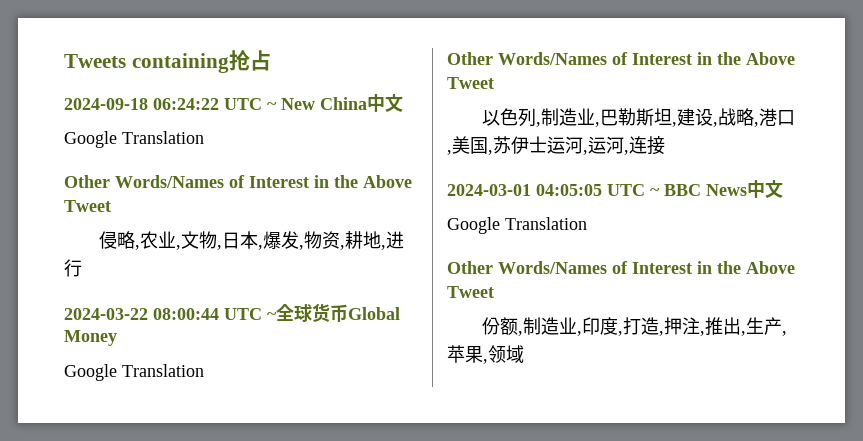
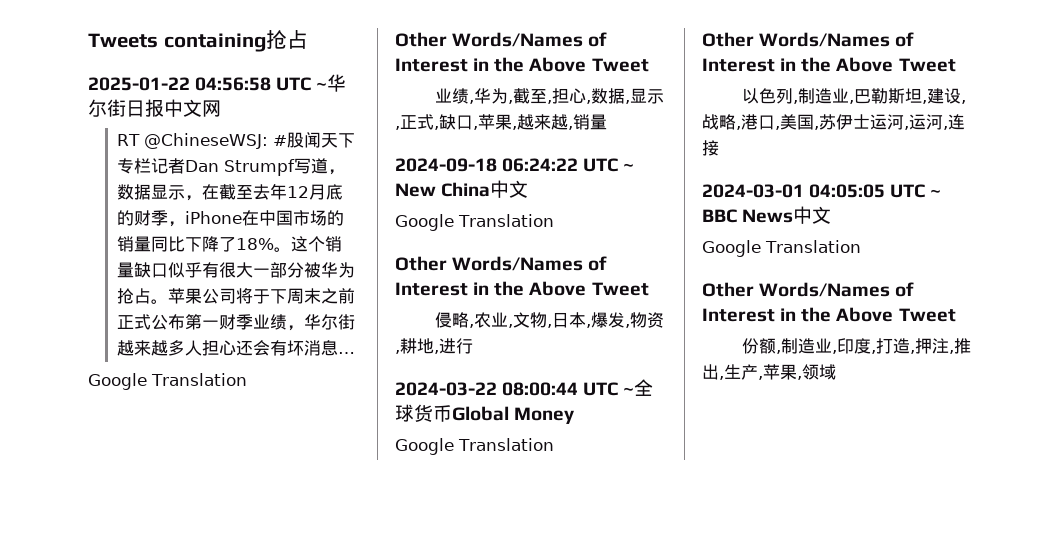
(271, 60) none -> [88,74,347,92] [88,99,221,117] [117,132,356,149] [117,158,346,176] [117,183,344,201] [117,210,345,227] [117,236,343,252] [117,262,356,278] [117,288,356,304] [117,314,356,331] [117,340,356,356] [88,373,247,390] [395,32,608,47] [395,57,649,72] [435,88,665,104] [395,114,607,130] // 2025-01-22 04:56:58 UTC ~华尔街日报中文网 // RT @ChineseWSJ: #股闻天下专栏记者Dan Strumpf写道，数据显示，在截至去年12月底的财季，iPhone在中国市场的销量同比下降了18%。这个销量缺口似乎有很大一部分被华为抢占。苹果公司将于下周末之前正式公布第一财季业绩，华尔街越来越多人担心还会有坏消息… // Google Translation // Other Words/Names of Interest in the Above Tweet // 业绩,华为,截至,担心,数据,显示,正式,缺口,苹果,越来越,销量

